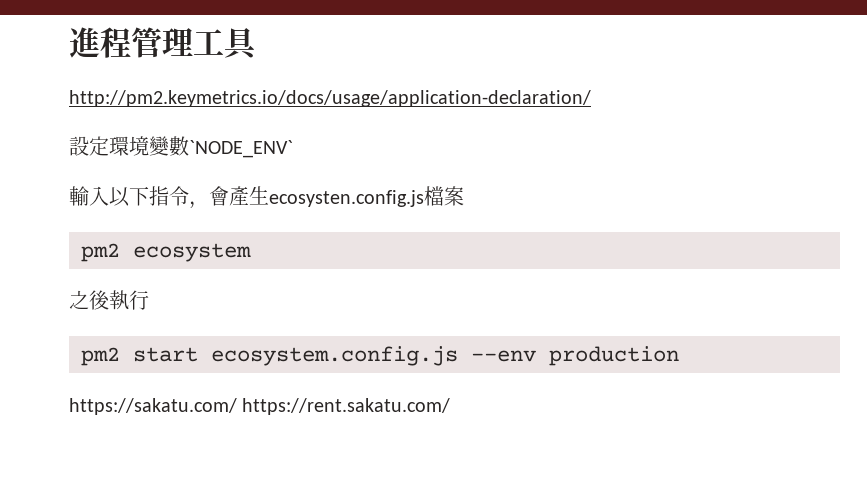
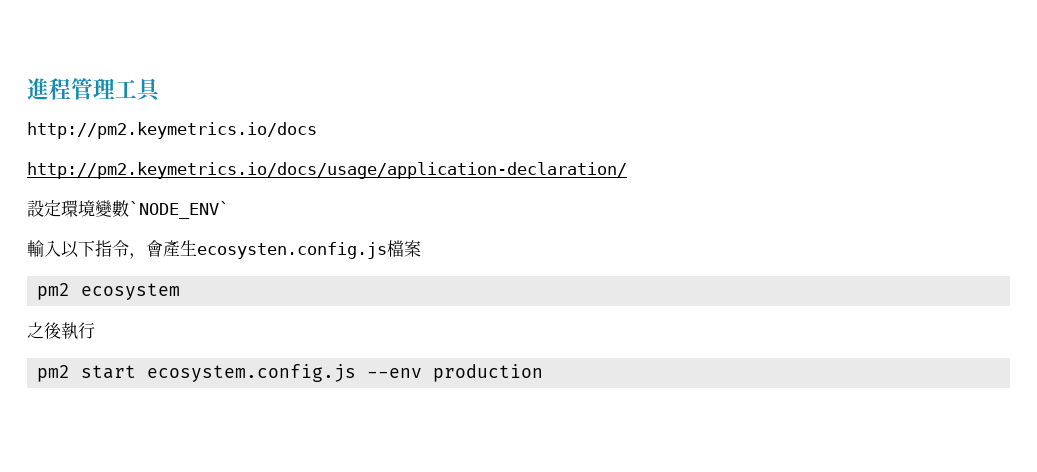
(259, 44) none -> [27,122,317,139] // http://pm2.keymetrics.io/docs
[69,398,451,415] // https://sakatu.com/ https://rent.sakatu.com/ -> (544, 373) none

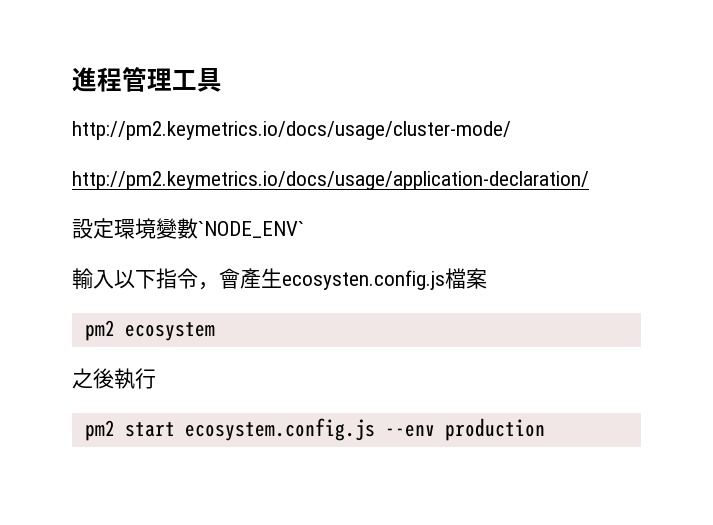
[27,122,317,139] http://pm2.keymetrics.io/docs -> [72,121,511,140] http://pm2.keymetrics.io/docs/usage/cluster-mode/

